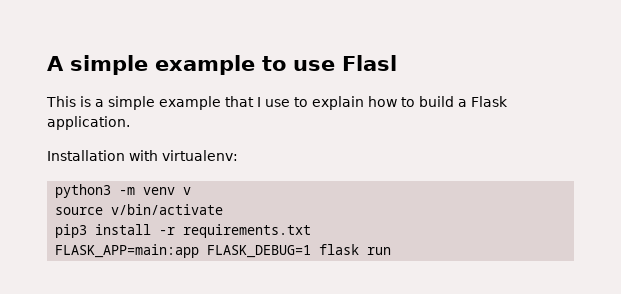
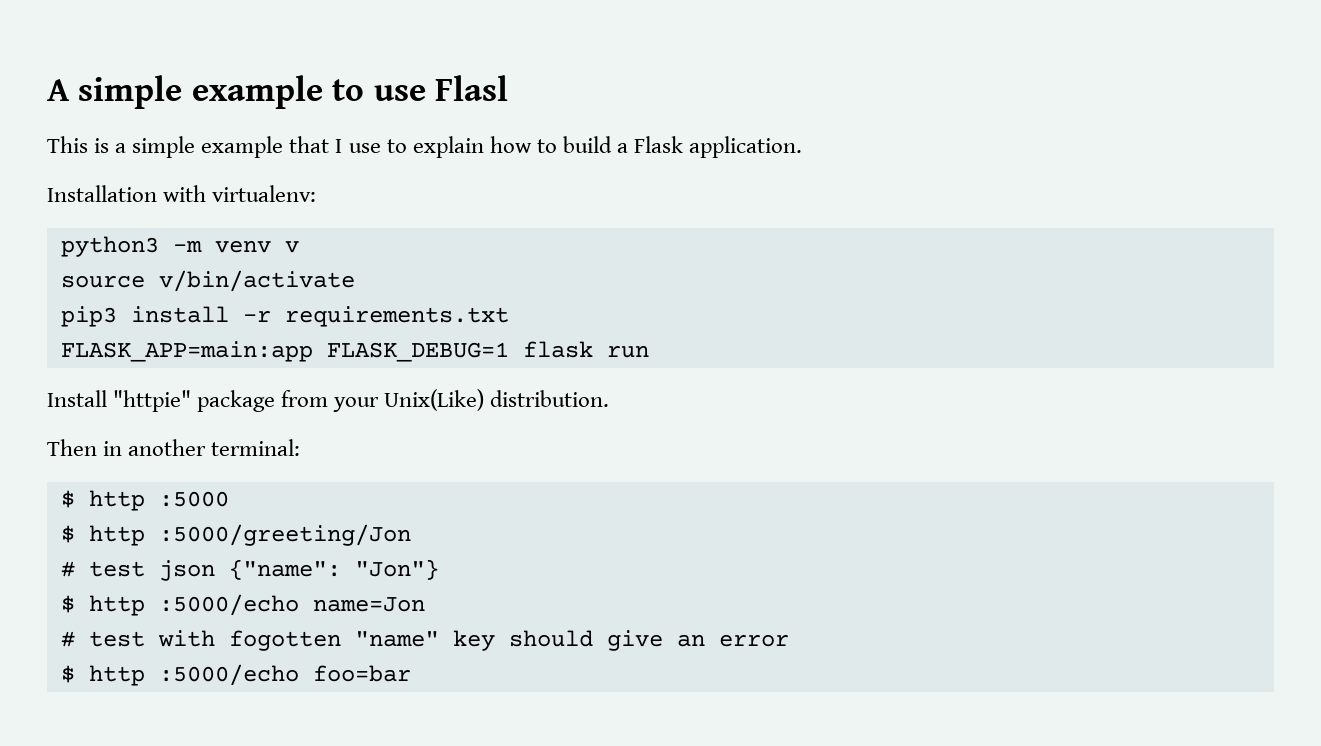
(392, 251) none -> [47,389,610,412] [47,439,301,456] [60,490,229,511] [60,524,411,546] [60,559,439,581] [60,594,425,616] [60,630,789,651] [60,664,411,686] // Install "httpie" package from your Unix(Like) distribution. // Then in another terminal: // $ http :5000 // $ http :5000/greeting/Jon // # test json {"name": "Jon"} // $ http :5000/echo name=Jon // # test with fogotten "name" key should give an error // $ http :5000/echo foo=bar

